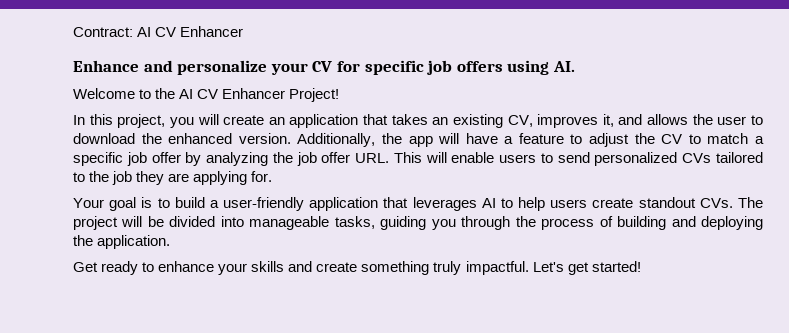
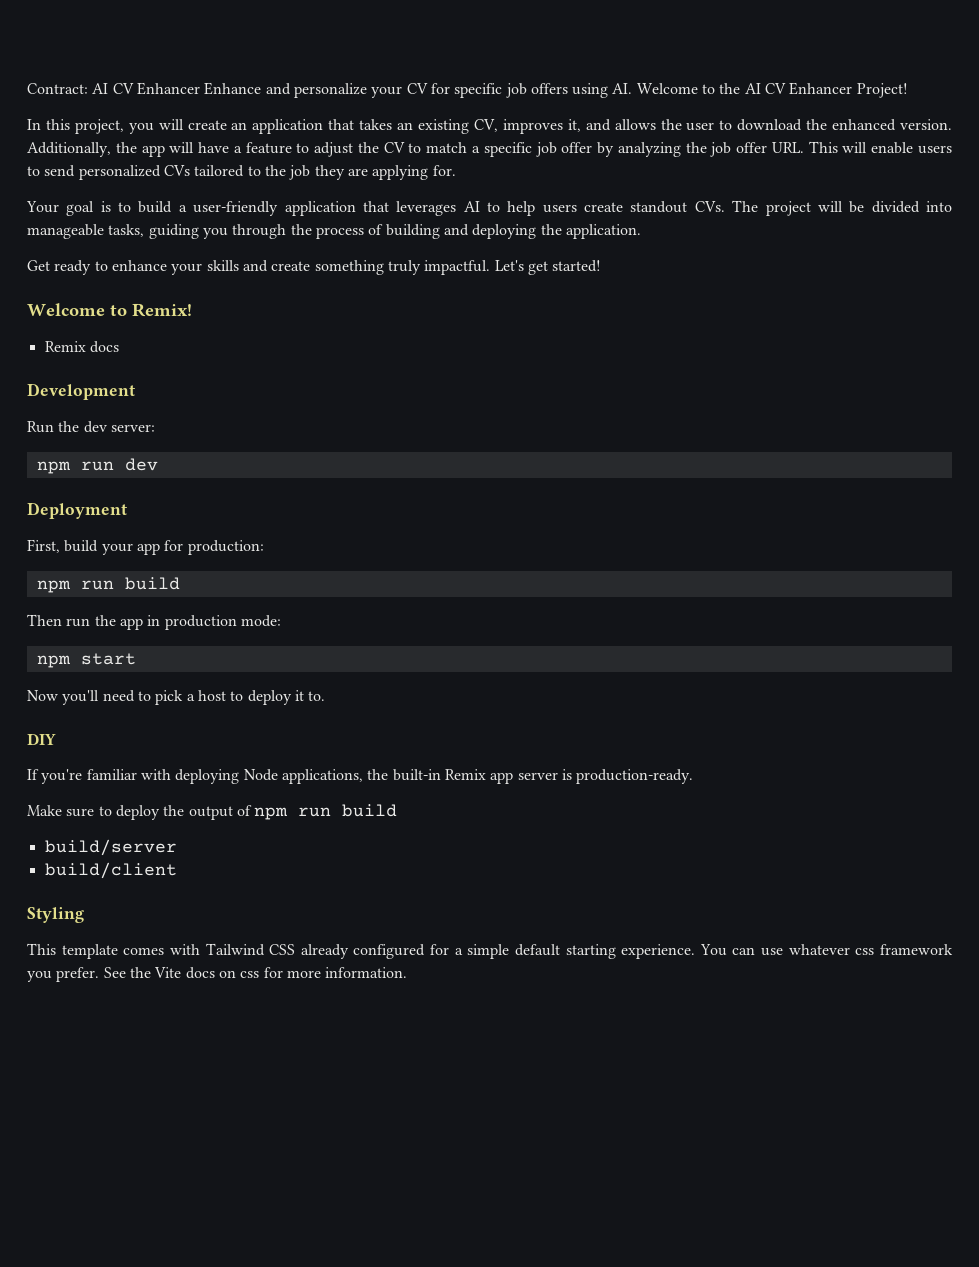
(244, 31) // -> (200, 88) none
(575, 66) // -> (633, 88) none
(641, 266) none -> [27,303,192,317] [44,341,119,353] [27,383,135,400] [27,421,155,433] [36,458,158,474] [27,502,127,519] [27,539,264,555] [36,577,180,593] [27,614,281,630] [36,653,136,668] [27,690,326,705] [27,733,56,745] [27,769,694,784] [27,804,398,820] [44,839,177,856] [44,862,177,879] [27,907,84,923] [27,943,954,959] [27,967,408,982] // Welcome to Remix! // Remix docs // Development // Run the dev server: // npm run dev // Deployment // First, build your app for production: // npm run build // Then run the app in production mode: // npm start // Now you'll need to pick a host to deploy it to. // DIY // If you're familiar with deploying Node applications, the built-in Remix app server is production-ready. // Make sure to deploy the output of npm run build // build/server // build/client // Styling // This template comes with Tailwind CSS already configured for a simple default starting experience. You can use whatever css framework you prefer. See the Vite docs on css for more information.

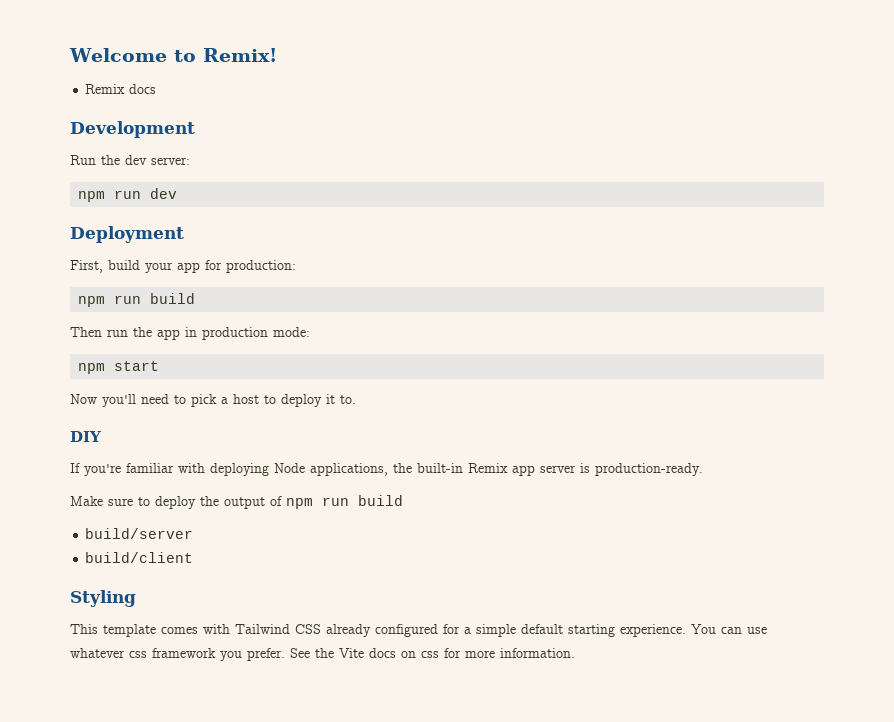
[27,82,908,98] [27,119,953,134] [27,141,952,157] [27,165,456,180] [26,200,953,216] [27,224,641,239] [27,260,602,275] Contract: AI CV Enhancer Enhance and personalize your CV for specific job offers using AI. Welcome to the AI CV Enhancer Project! // In this project, you will create an application that takes an existing CV, improves it, and allows the user to download the enhanced version. Additionally, the app will have a feature to adjust the CV to match a specific job offer by analyzing the job offer URL. This will enable users to send personalized CVs tailored to the job they are applying for. // Your goal is to build a user-friendly application that leverages AI to help users create standout CVs. The project will be divided into manageable tasks, guiding you through the process of building and deploying the application. // Get ready to enhance your skills and create something truly impactful. Let's get started! // -> (69, 55) none

